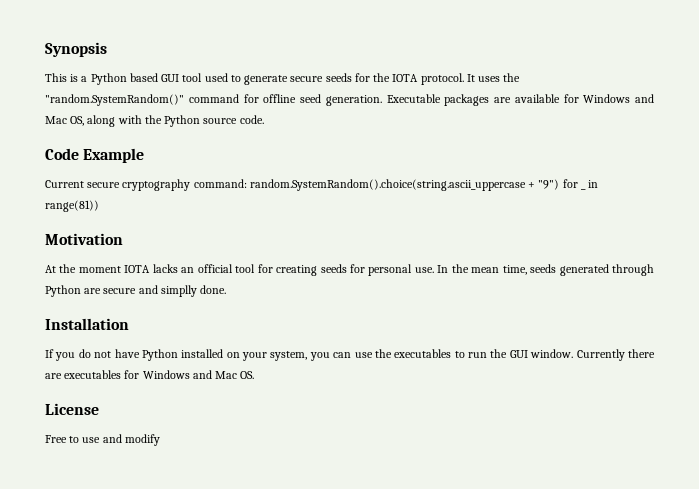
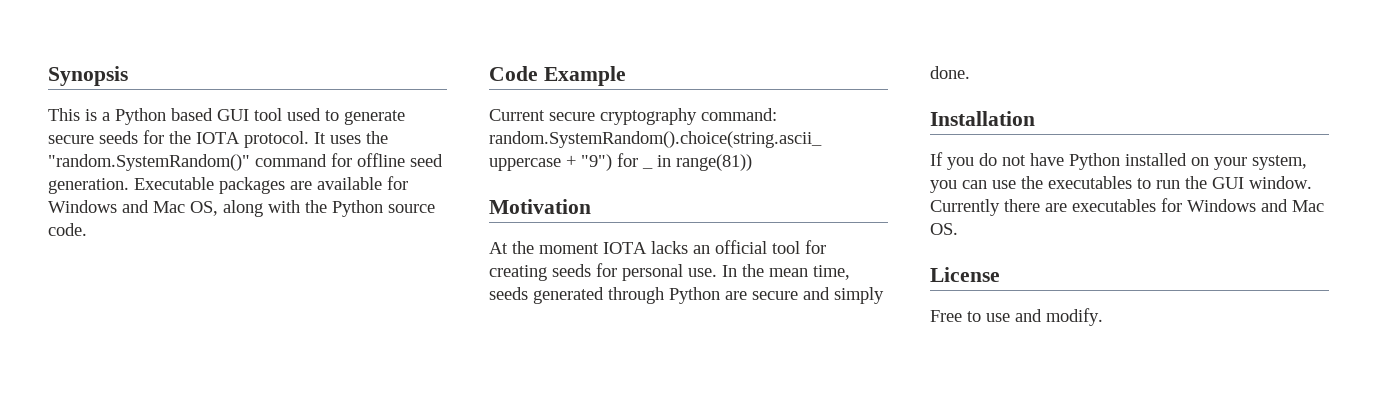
[160,285,197,297] simplly -> [834,287,884,304] simply
[124,434,160,446] modify -> [1046,308,1103,326] modify.

